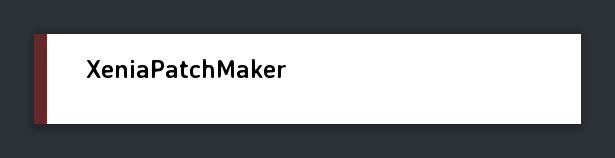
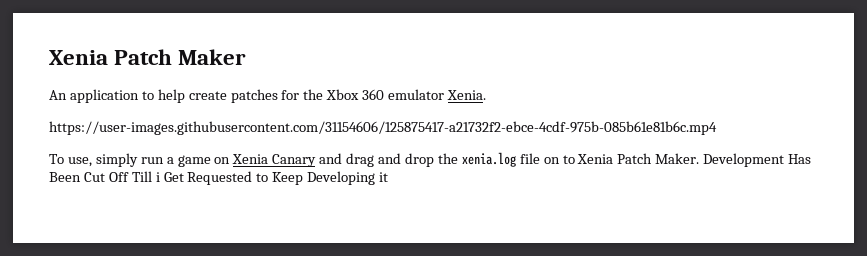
[86,59,287,78] XeniaPatchMaker -> [49,49,247,65] [49,89,487,103] [49,121,717,135] [49,152,812,167] [49,171,389,185] Xenia Patch Maker // An application to help create patches for the Xbox 360 emulator Xenia. // https://user-images.githubusercontent.com/31154606/125875417-a21732f2-ebce-4cdf-975b-085b61e81b6c.mp4 // To use, simply run a game on Xenia Canary and drag and drop the xenia.log file on to Xenia Patch Maker. Development Has Been Cut Off Till i Get Requested to Keep Developing it

